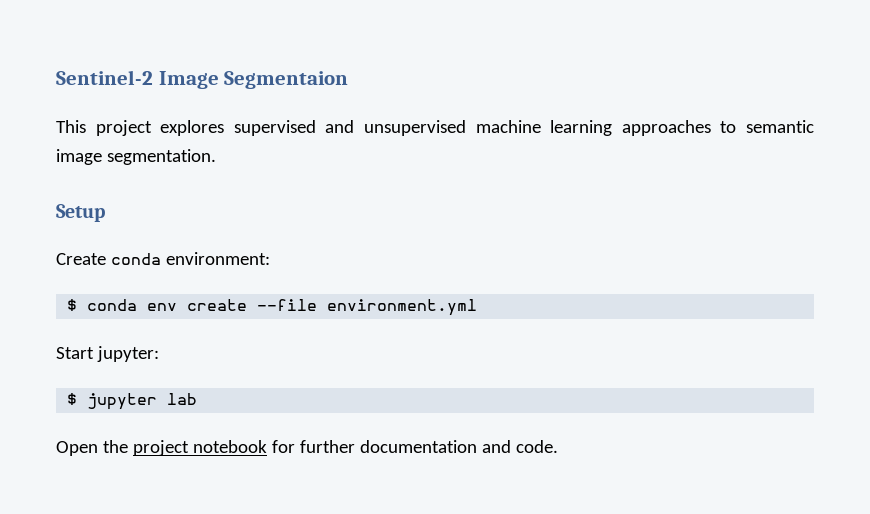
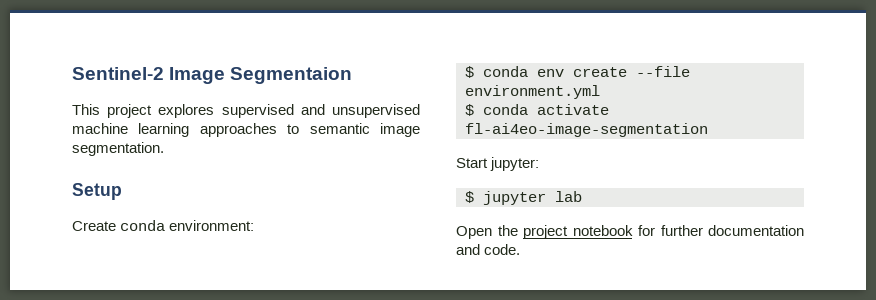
(478, 307) none -> [465,104,609,116] [465,123,708,137] // $ conda activate fl-ai4eo-image-segmentation

